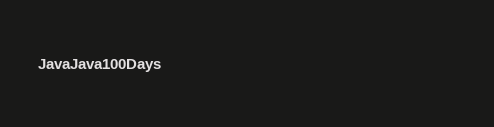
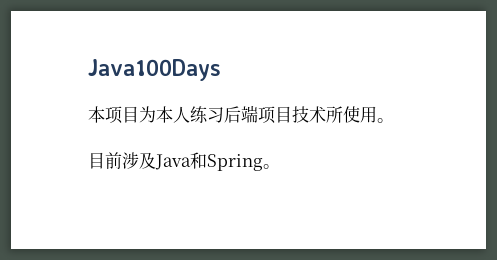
[38,59,161,72] JavaJava100Days -> [88,59,221,81] [88,105,394,124] [88,152,280,171] Java100Days // 本项目为本人练习后端项目技术所使用。 // 目前涉及Java和Spring。

